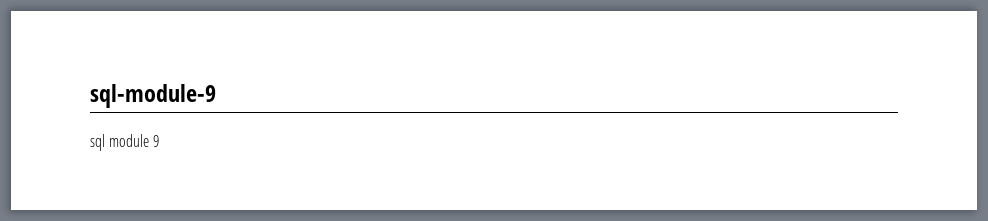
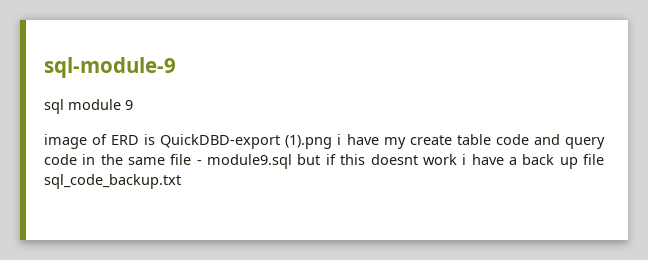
(160, 141) none -> [44,134,606,149] [44,154,605,169] [44,174,181,189] // image of ERD is QuickDBD-export (1).png i have my create table code and query code in the same file - module9.sql but if this doesnt work i have a back up file sql_code_backup.txt

